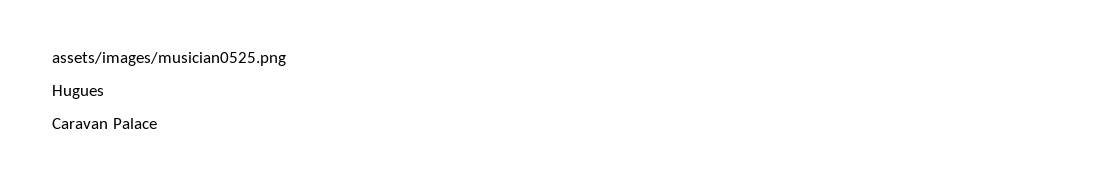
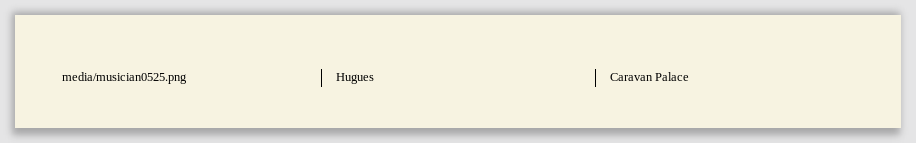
[52,52,286,66] assets/images/musician0525.png -> [62,72,187,84] media/musician0525.png

